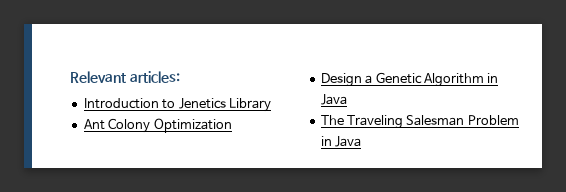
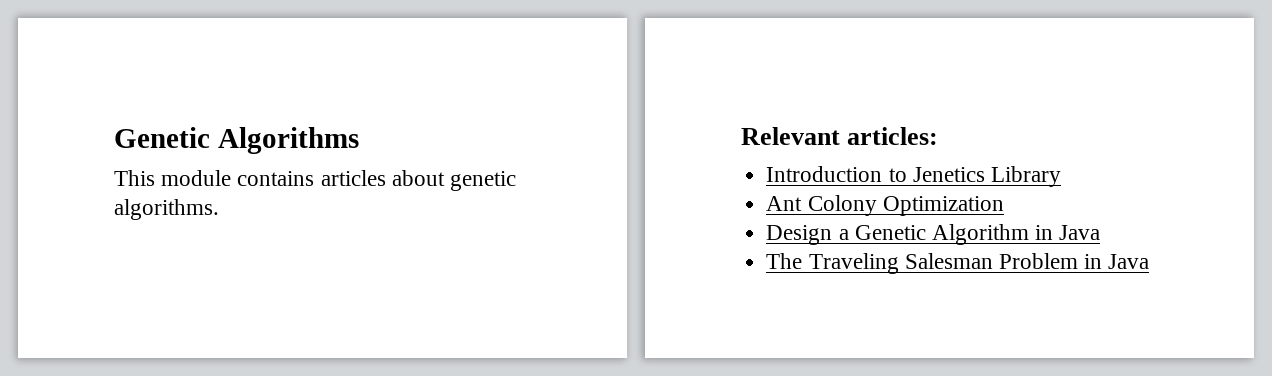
(70, 77) none -> [114,127,359,154] [114,170,517,191] [114,199,219,220] Genetic Algorithms // This module contains articles about genetic algorithms. //

